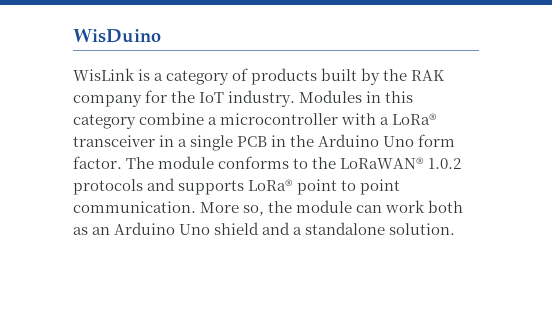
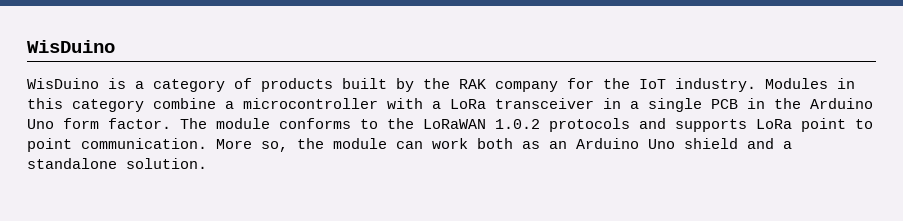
[73,68,135,81] WisLink -> [27,78,99,89] WisDuino
[392,113,438,125] LoRa® -> [450,99,486,109] LoRa
[340,157,425,169] LoRaWAN® -> [423,119,486,129] LoRaWAN
[248,179,294,191] LoRa® -> [756,119,792,129] LoRa

